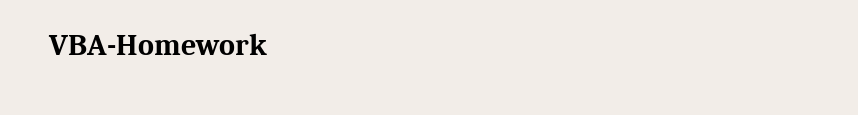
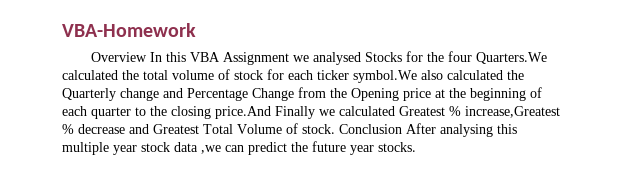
(267, 44) none -> [90,51,547,65] [62,69,524,83] [62,87,542,101] [62,106,560,119] [62,123,517,137] [62,141,416,155] // Overview In this VBA Assignment we analysed Stocks for the four Quarters.We calculated the total volume of stock for each ticker symbol.We also calculated the Quarterly change and Percentage Change from the Opening price at the beginning of each quarter to the closing price.And Finally we calculated Greatest % increase,Greatest % decrease and Greatest Total Volume of stock. Conclusion After analysing this multiple year stock data ,we can predict the future year stocks.

